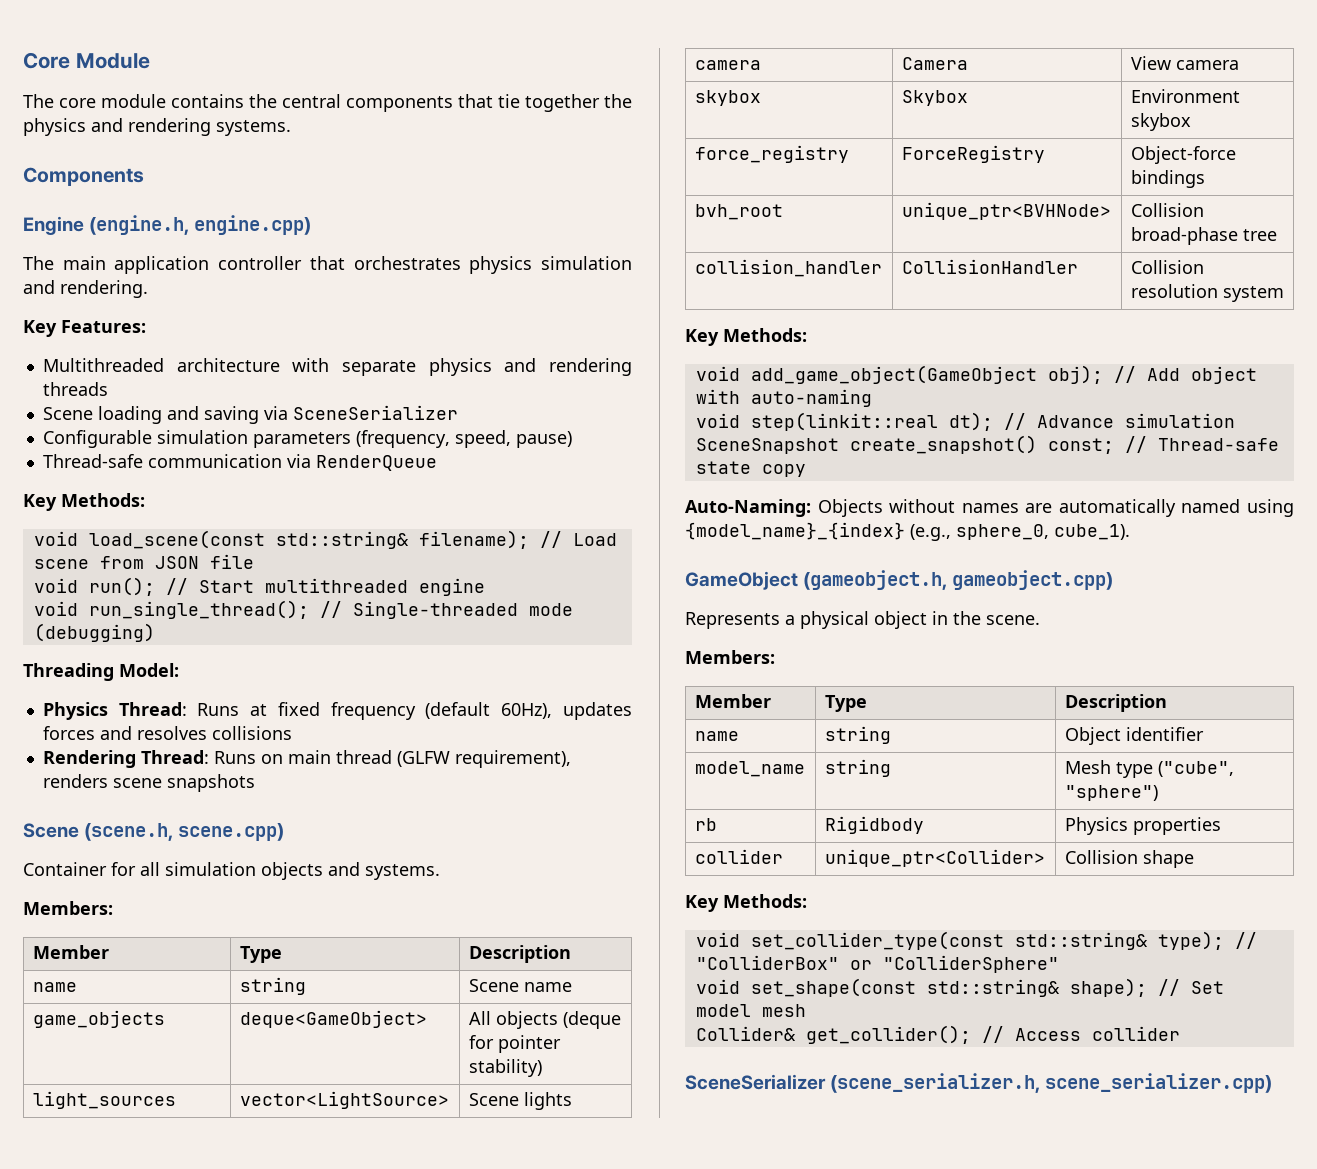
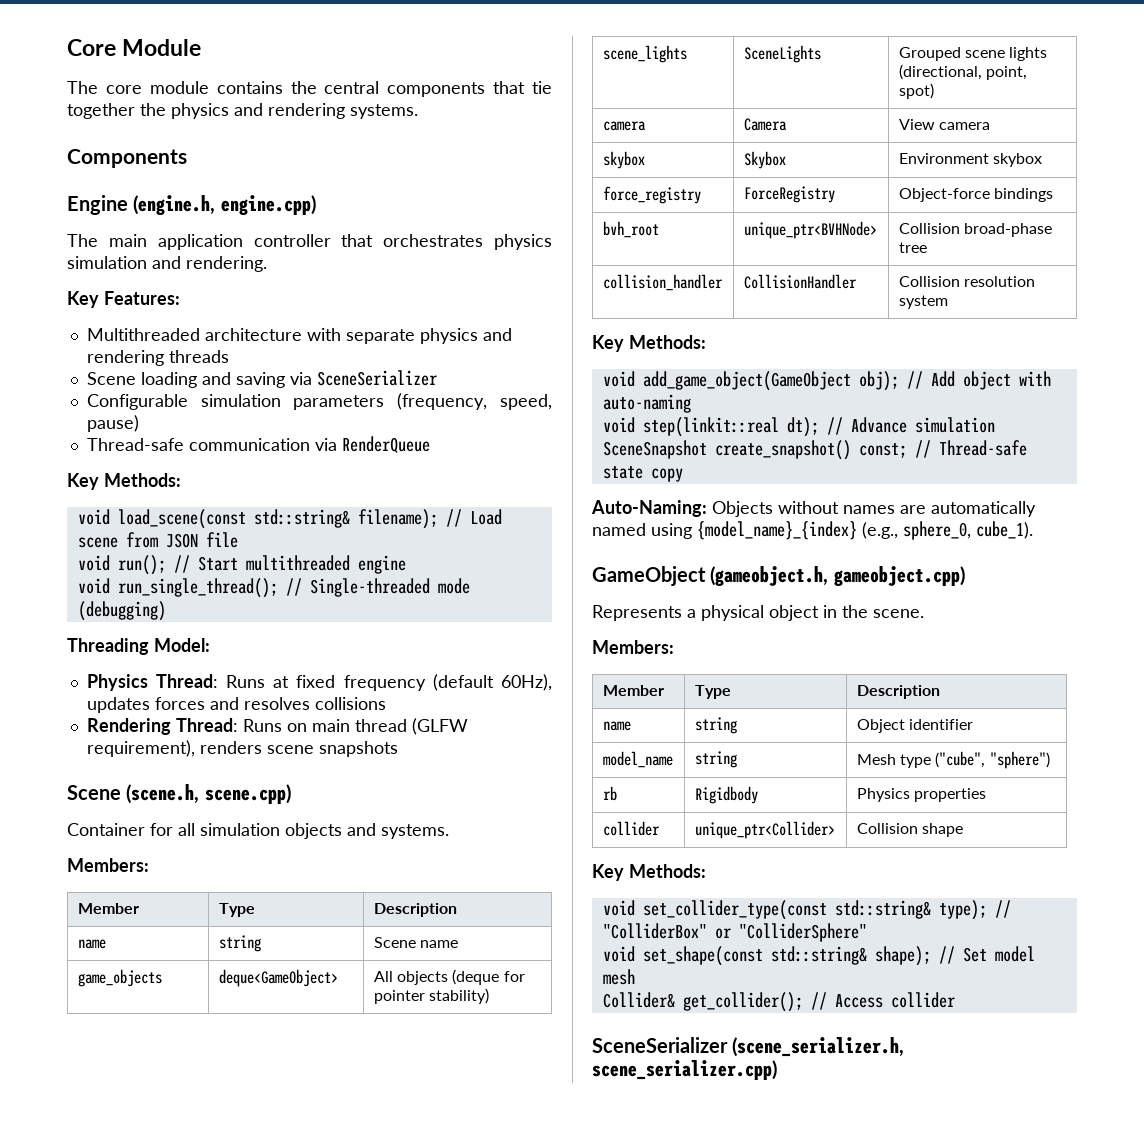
[32,1091,176,1109] [239,1091,449,1109] [468,1092,572,1110] light_sources | vector<LightSource> | Scene lights -> [602,45,687,63] [743,45,821,63] [898,47,1048,61] [898,64,1028,80] [898,83,934,99] scene_lights | SceneLights | Grouped scene lights (directional, point, spot)

